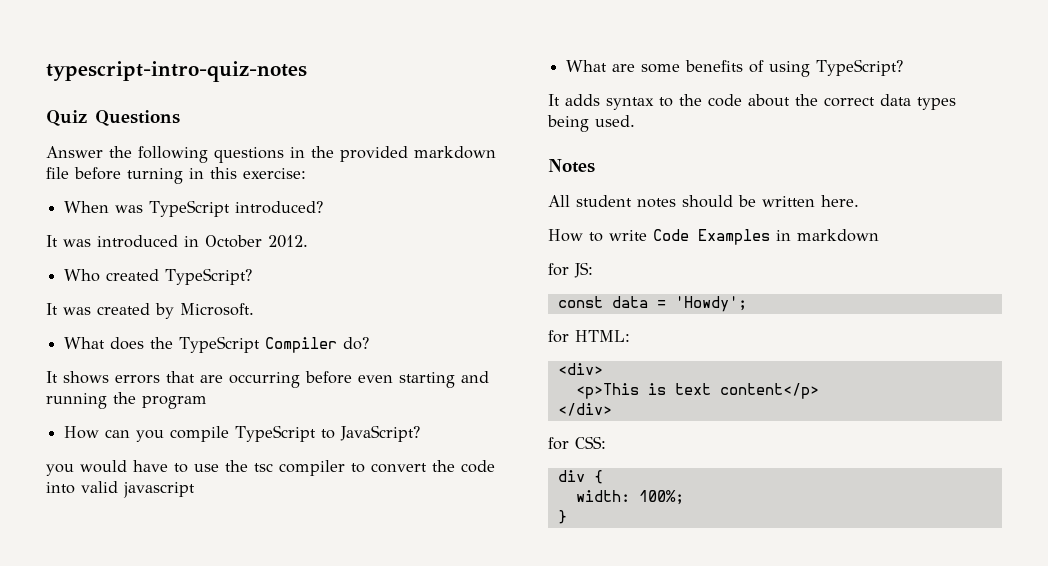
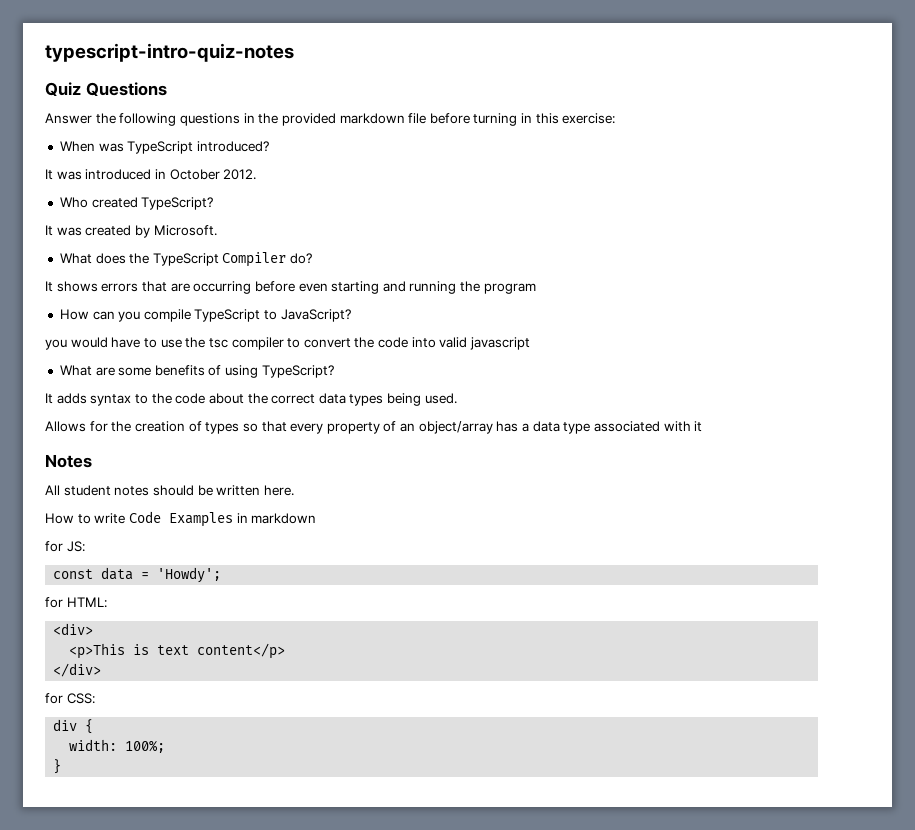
(635, 121) none -> [45,421,703,434] // Allows for the creation of types so that every property of an object/array has a data type associated with it

